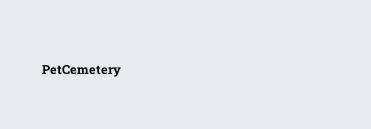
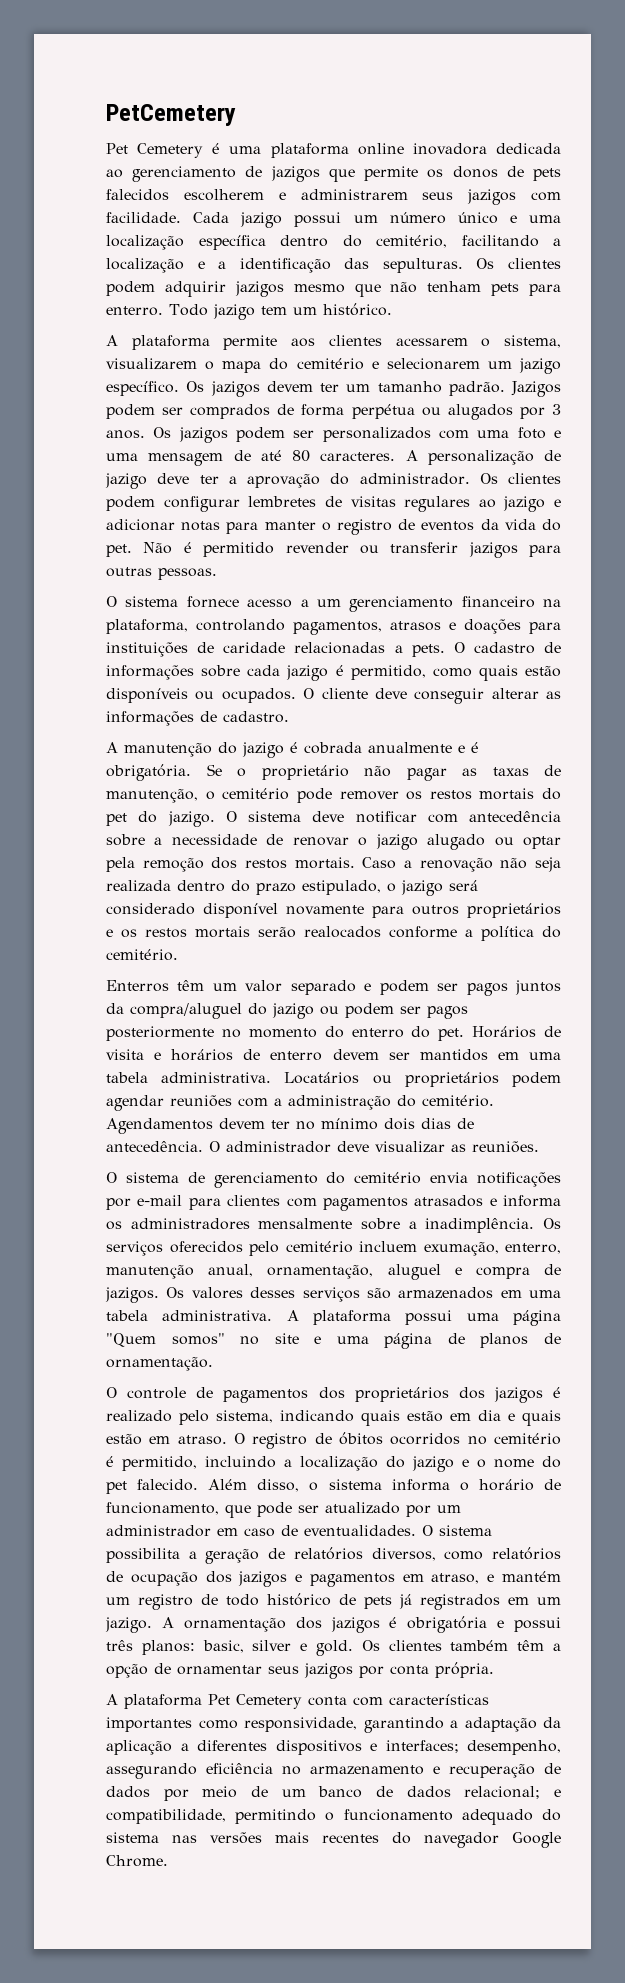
(121, 71) none -> [106,143,561,158] [106,166,561,182] [106,189,561,205] [106,212,561,228] [106,235,561,250] [106,258,561,273] [106,281,561,297] [106,303,392,320] [106,335,561,350] [106,358,561,374] [106,381,561,397] [106,404,561,420] [106,427,561,443] [106,450,561,466] [105,473,561,489] [106,496,561,512] [106,519,561,535] [106,542,561,558] [106,567,217,580] [106,596,561,612] [106,619,561,635] [106,642,561,657] [106,665,561,681] [106,688,561,704] [106,711,289,726] [106,742,479,758] [106,764,561,781] [106,788,561,803] [106,811,561,827] [106,834,562,850] [106,857,561,872] [106,880,478,896] [106,903,561,918] [106,926,561,941] [106,949,178,961] [106,980,561,996] [106,1003,468,1019] [106,1026,561,1041] [106,1049,561,1061] [106,1072,561,1087] [106,1095,494,1111] [106,1118,474,1134] [106,1141,539,1153] [106,1172,561,1188] [106,1195,561,1211] [106,1218,561,1233] [106,1241,561,1256] [106,1264,562,1280] [105,1287,561,1303] [106,1310,561,1326] [106,1333,561,1349] [106,1357,213,1371] [106,1387,561,1403] [106,1410,561,1426] [106,1432,561,1449] [106,1456,561,1472] [106,1479,561,1494] [106,1502,461,1518] [106,1525,492,1537] [106,1547,561,1564] [106,1571,561,1587] [106,1593,561,1610] [105,1616,561,1633] [106,1640,562,1656] [106,1662,494,1679] [106,1694,489,1709] [106,1717,561,1733] [106,1740,561,1755] [106,1763,561,1779] [106,1786,561,1801] [106,1809,561,1825] [106,1832,561,1848] [106,1855,168,1867] // Pet Cemetery é uma plataforma online inovadora dedicada ao gerenciamento de jazigos que permite os donos de pets falecidos escolherem e administrarem seus jazigos com facilidade. Cada jazigo possui um número único e uma localização específica dentro do cemitério, facilitando a localização e a identificação das sepulturas. Os clientes podem adquirir jazigos mesmo que não tenham pets para enterro. Todo jazigo tem um histórico. // A plataforma permite aos clientes acessarem o sistema, visualizarem o mapa do cemitério e selecionarem um jazigo específico. Os jazigos devem ter um tamanho padrão. Jazigos podem ser comprados de forma perpétua ou alugados por 3 anos. Os jazigos podem ser personalizados com uma foto e uma mensagem de até 80 caracteres. A personalização de jazigo deve ter a aprovação do administrador. Os clientes podem configurar lembretes de visitas regulares ao jazigo e adicionar notas para manter o registro de eventos da vida do pet. Não é permitido revender ou transferir jazigos para outras pessoas. // O sistema fornece acesso a um gerenciamento financeiro na plataforma, controlando pagamentos, atrasos e doações para instituições de caridade relacionadas a pets. O cadastro de informações sobre cada jazigo é permitido, como quais estão disponíveis ou ocupados. O cliente deve conseguir alterar as informações de cadastro. // A manutenção do jazigo é cobrada anualmente e é obrigatória. Se o proprietário não pagar as taxas de manutenção, o cemitério pode remover os restos mortais do pet do jazigo. O sistema deve notificar com antecedência sobre a necessidade de renovar o jazigo alugado ou optar pela remoção dos restos mortais. Caso a renovação não seja realizada dentro do prazo estipulado, o jazigo será considerado disponível novamente para outros proprietários e os restos mortais serão realocados conforme a política do cemitério. // Enterros têm um valor separado e podem ser pagos juntos da compra/aluguel do jazigo ou podem ser pagos posteriormente no momento do enterro do pet. Horários de visita e horários de enterro devem ser mantidos em uma tabela administrativa. Locatários ou proprietários podem agendar reuniões com a administração do cemitério. Agendamentos devem ter no mínimo dois dias de antecedência. O administrador deve visualizar as reuniões. // O sistema de gerenciamento do cemitério envia notificações por e-mail para clientes com pagamentos atrasados e informa os administradores mensalmente sobre a inadimplência. Os serviços oferecidos pelo cemitério incluem exumação, enterro, manutenção anual, ornamentação, aluguel e compra de jazigos. Os valores desses serviços são armazenados em uma tabela administrativa. A plataforma possui uma página "Quem somos" no site e uma página de planos de ornamentação. // O controle de pagamentos dos proprietários dos jazigos é realizado pelo sistema, indicando quais estão em dia e quais estão em atraso. O registro de óbitos ocorridos no cemitério é permitido, incluindo a localização do jazigo e o nome do pet falecido. Além disso, o sistema informa o horário de funcionamento, que pode ser atualizado por um administrador em caso de eventualidades. O sistema possibilita a geração de relatórios diversos, como relatórios de ocupação dos jazigos e pagamentos em atraso, e mantém um registro de todo histórico de pets já registrados em um jazigo. A ornamentação dos jazigos é obrigatória e possui três planos: basic, silver e gold. Os clientes também têm a opção de ornamentar seus jazigos por conta própria. // A plataforma Pet Cemetery conta com características importantes como responsividade, garantindo a adaptação da aplicação a diferentes dispositivos e interfaces; desempenho, assegurando eficiência no armazenamento e recuperação de dados por meio de um banco de dados relacional; e compatibilidade, permitindo o funcionamento adequado do sistema nas versões mais recentes do navegador Google Chrome.

